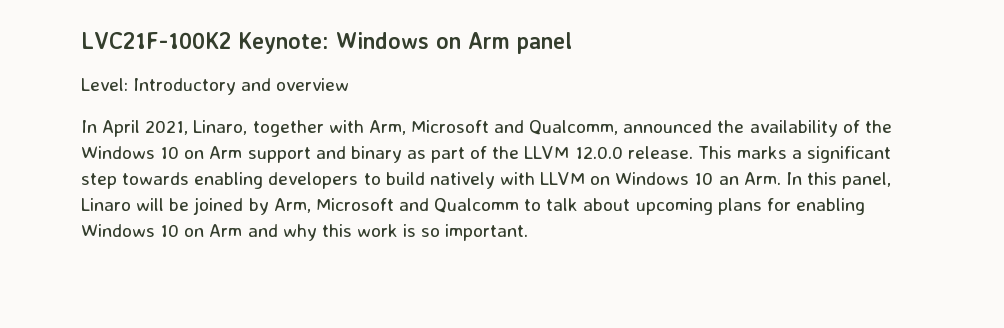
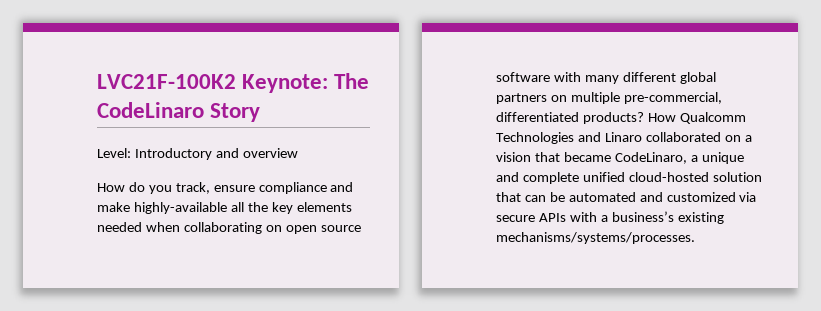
[335,32,572,54] Windows on Arm panel -> [334,73,370,89] [97,102,261,122] The CodeLinaro Story
[81,120,892,137] [81,146,892,163] [81,172,892,189] [81,197,865,215] [81,224,529,241] In April 2021, Linaro, together with Arm, Microsoft and Qualcomm, announced the availability of the Windows 10 on Arm support and binary as part of the LLVM 12.0.0 release. This marks a significant step towards enabling developers to build natively with LLVM on Windows 10 an Arm. In this panel, Linaro will be joined by Arm, Microsoft and Qualcomm to talk about upcoming plans for enabling Windows 10 on Arm and why this work is so important. -> [97,182,354,194] [97,202,352,214] [97,222,361,234] [496,72,716,84] [496,92,722,104] [496,112,746,124] [496,132,752,144] [496,152,744,164] [496,172,762,184] [496,192,757,202] [496,211,724,224] [496,232,695,244] How do you track, ensure compliance and make highly-available all the key elements needed when collaborating on open source software with many different global partners on multiple pre-commercial, differentiated products? How Qualcomm Technologies and Linaro collaborated on a vision that became CodeLinaro, a unique and complete unified cloud-hosted solution that can be automated and customized via secure APIs with a business’s existing mechanisms/systems/processes.

